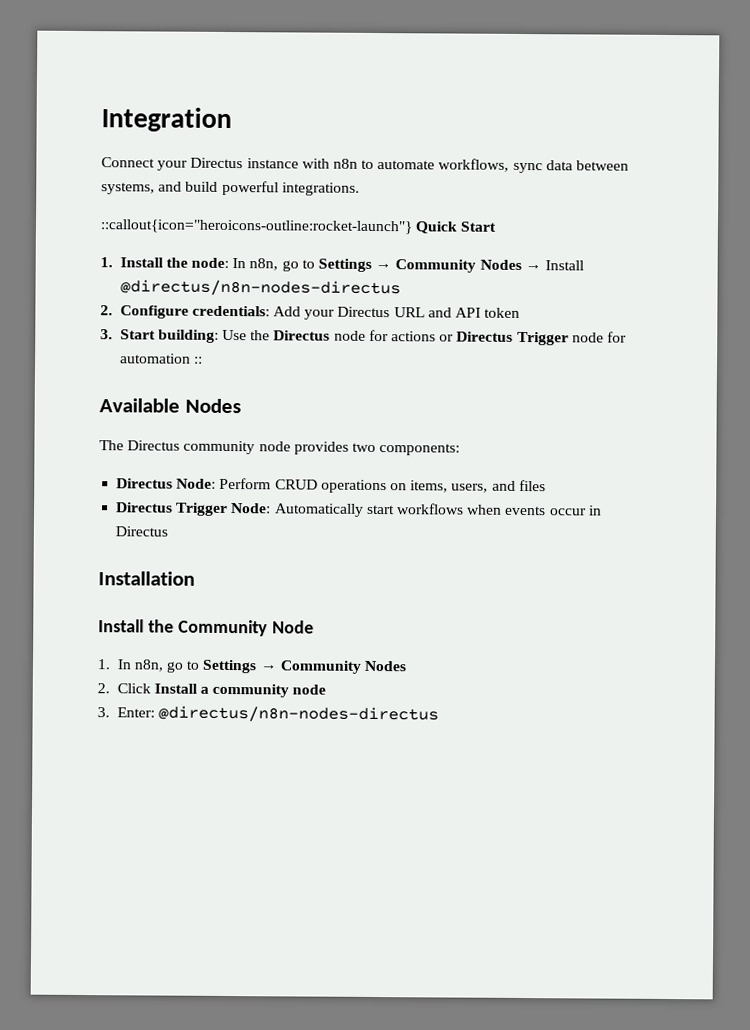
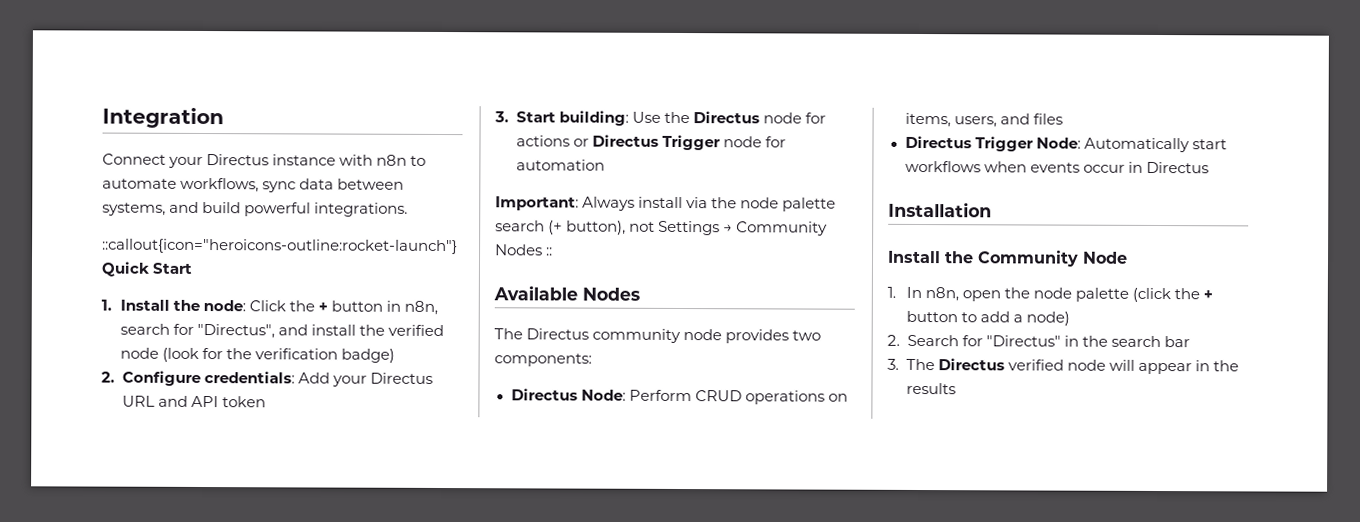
[232,258,584,273] [119,279,401,297] In n8n, go to Settings → Community Nodes → Install @directus/n8n-nodes-directus -> [249,300,439,315] [119,323,445,339] [119,347,396,363] Click the + button in n8n, search for "Directus", and install the verified node (look for the verification badge)
(191, 358) none -> [495,196,837,212] [495,220,829,236] [495,244,543,256] // Important: Always install via the node palette search (+ button), not Settings → Community Nodes
[166,659,408,674] [97,683,327,698] [97,705,439,723] go to Settings → Community Nodes // 2. Click Install a community node // 3. Enter: @directus/n8n-nodes-directus -> [961,287,1214,303] [905,310,1071,326] [887,334,1190,348] [887,358,1240,375] [905,382,956,395] open the node palette (click the + button to add a node) // 2. Search for "Directus" in the search bar // 3. The Directus verified node will appear in the results

